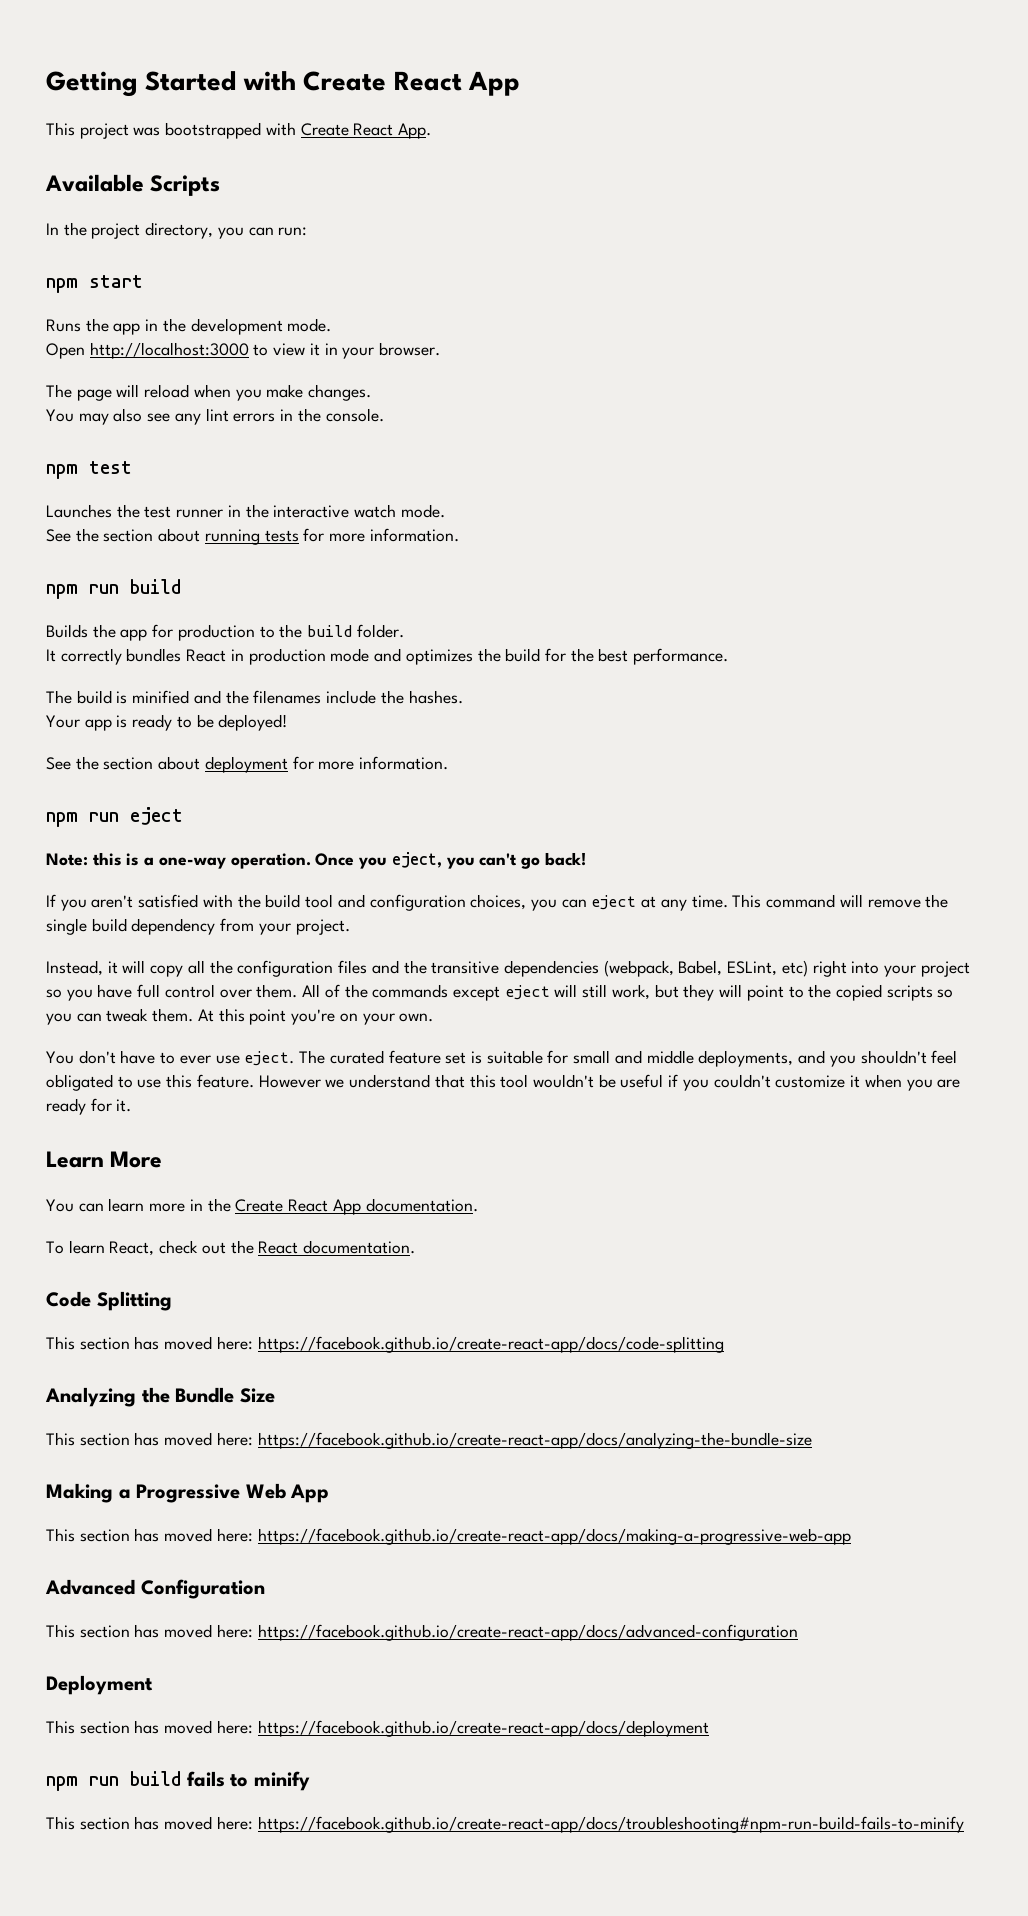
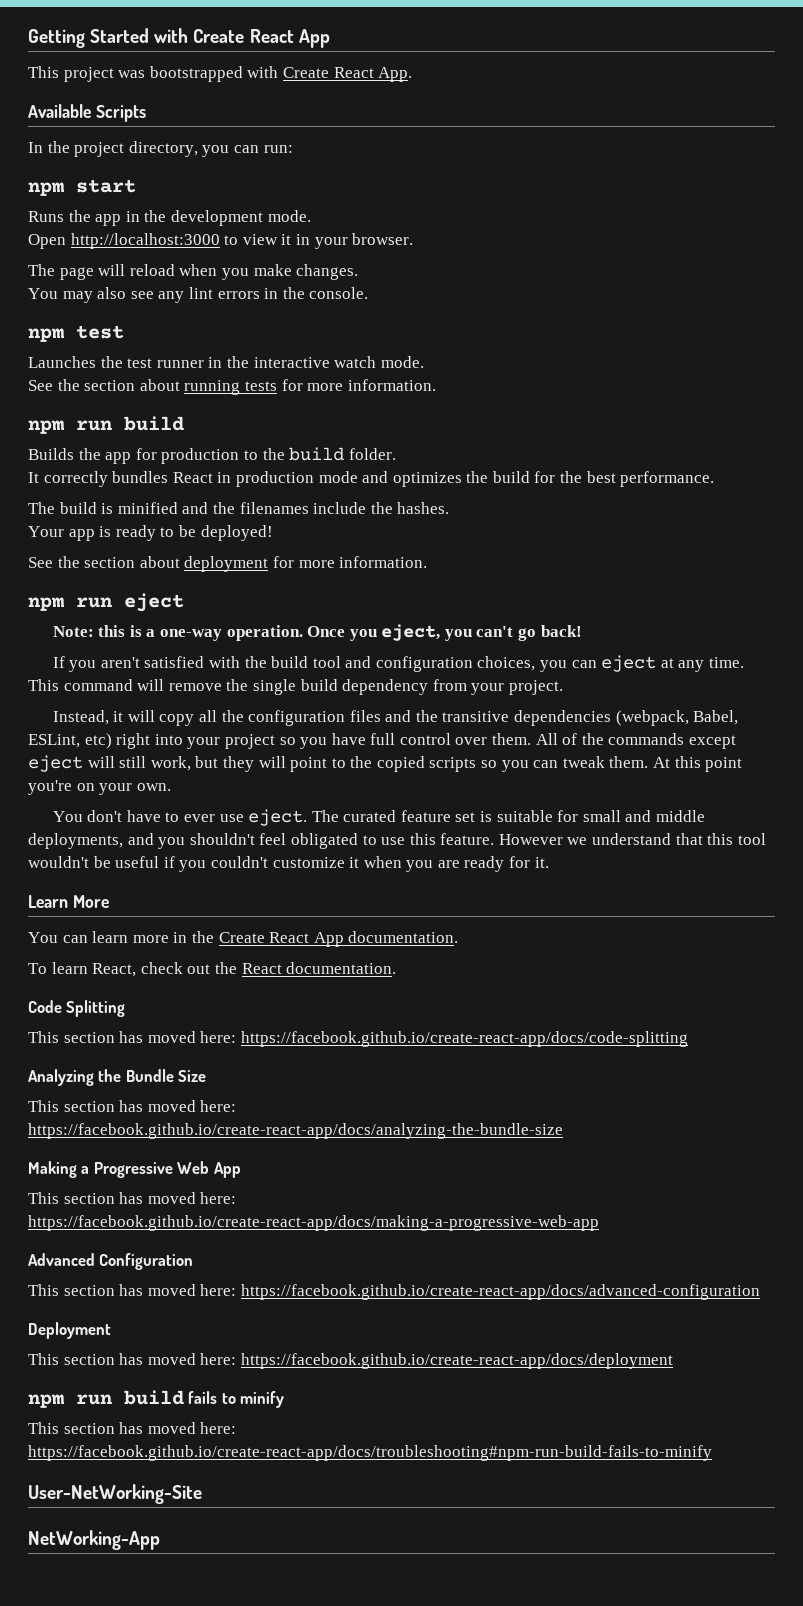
(964, 1824) none -> [28,1484,202,1504] [28,1530,160,1550] // User-NetWorking-Site // NetWorking-App

